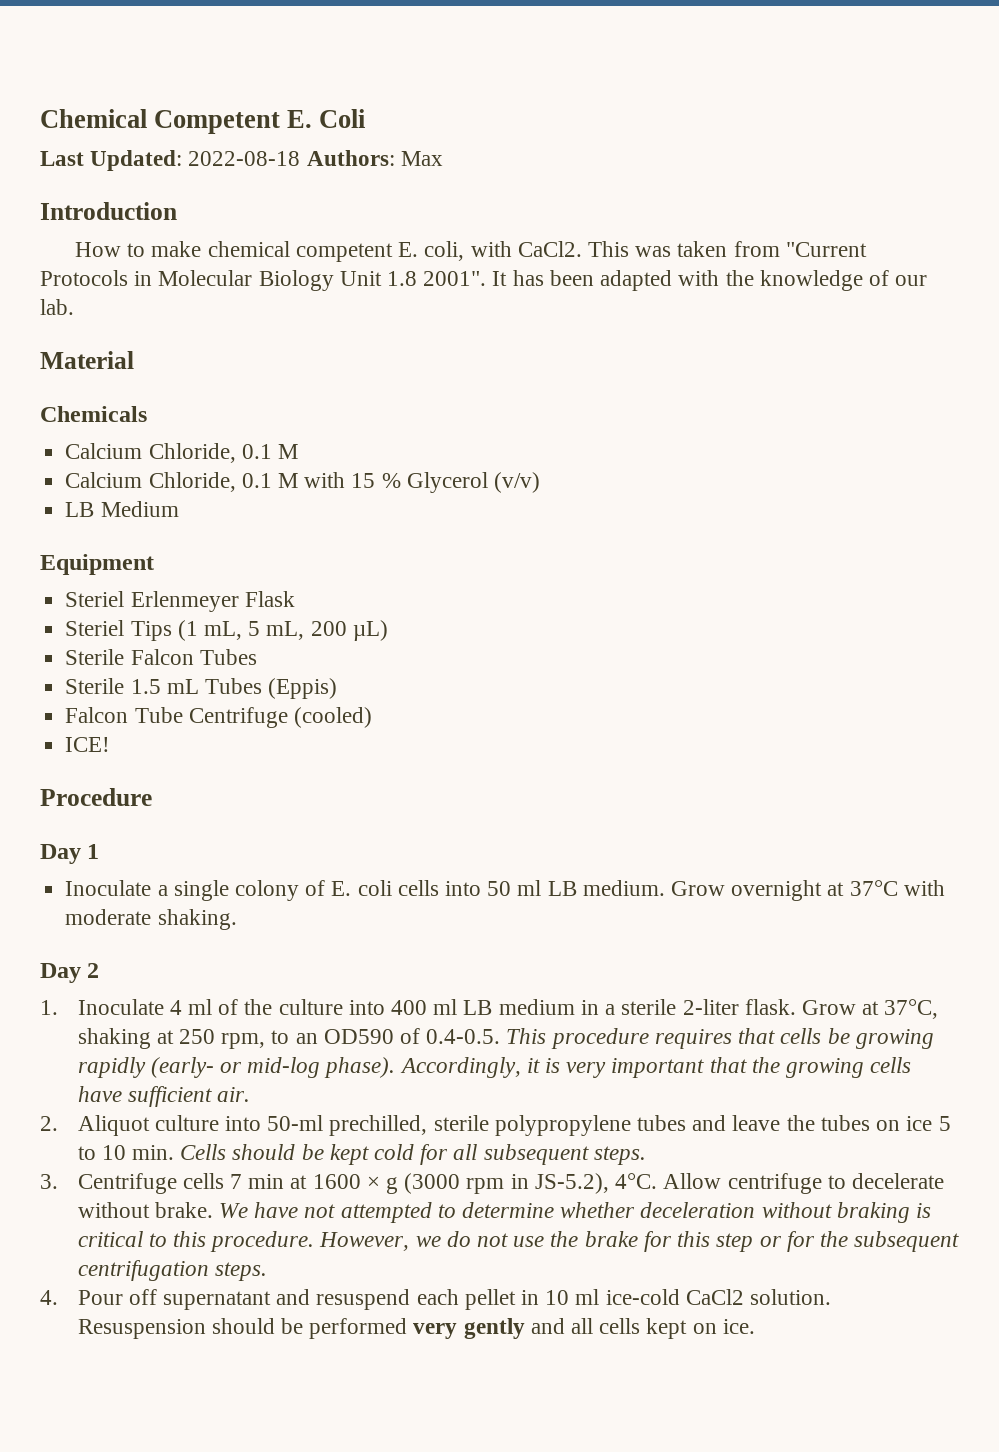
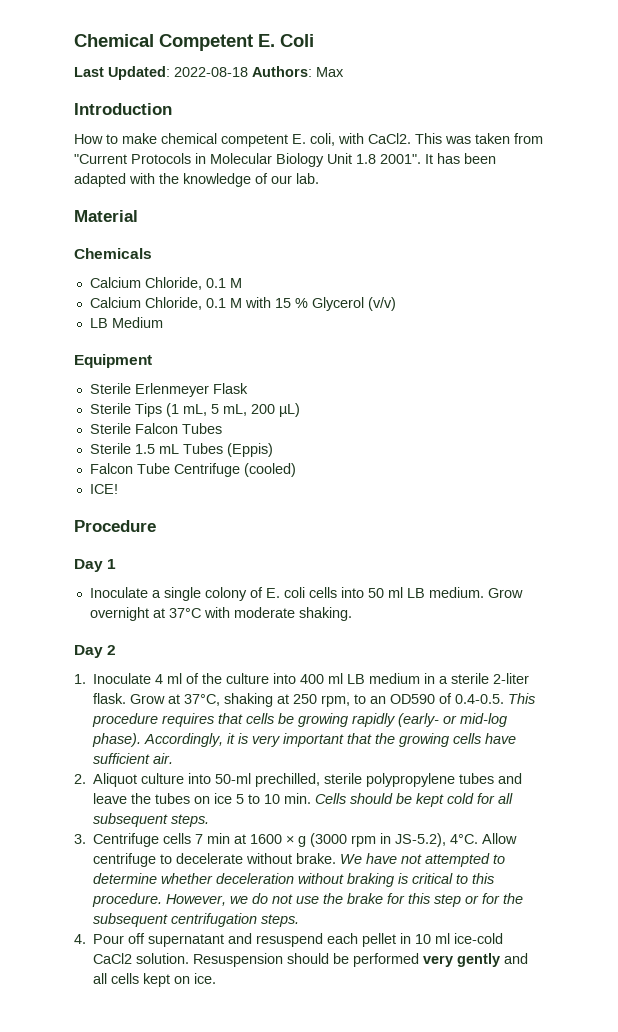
[65,591,125,607] Steriel -> [89,383,131,394] Sterile
[65,620,125,636] Steriel -> [89,403,131,414] Sterile

